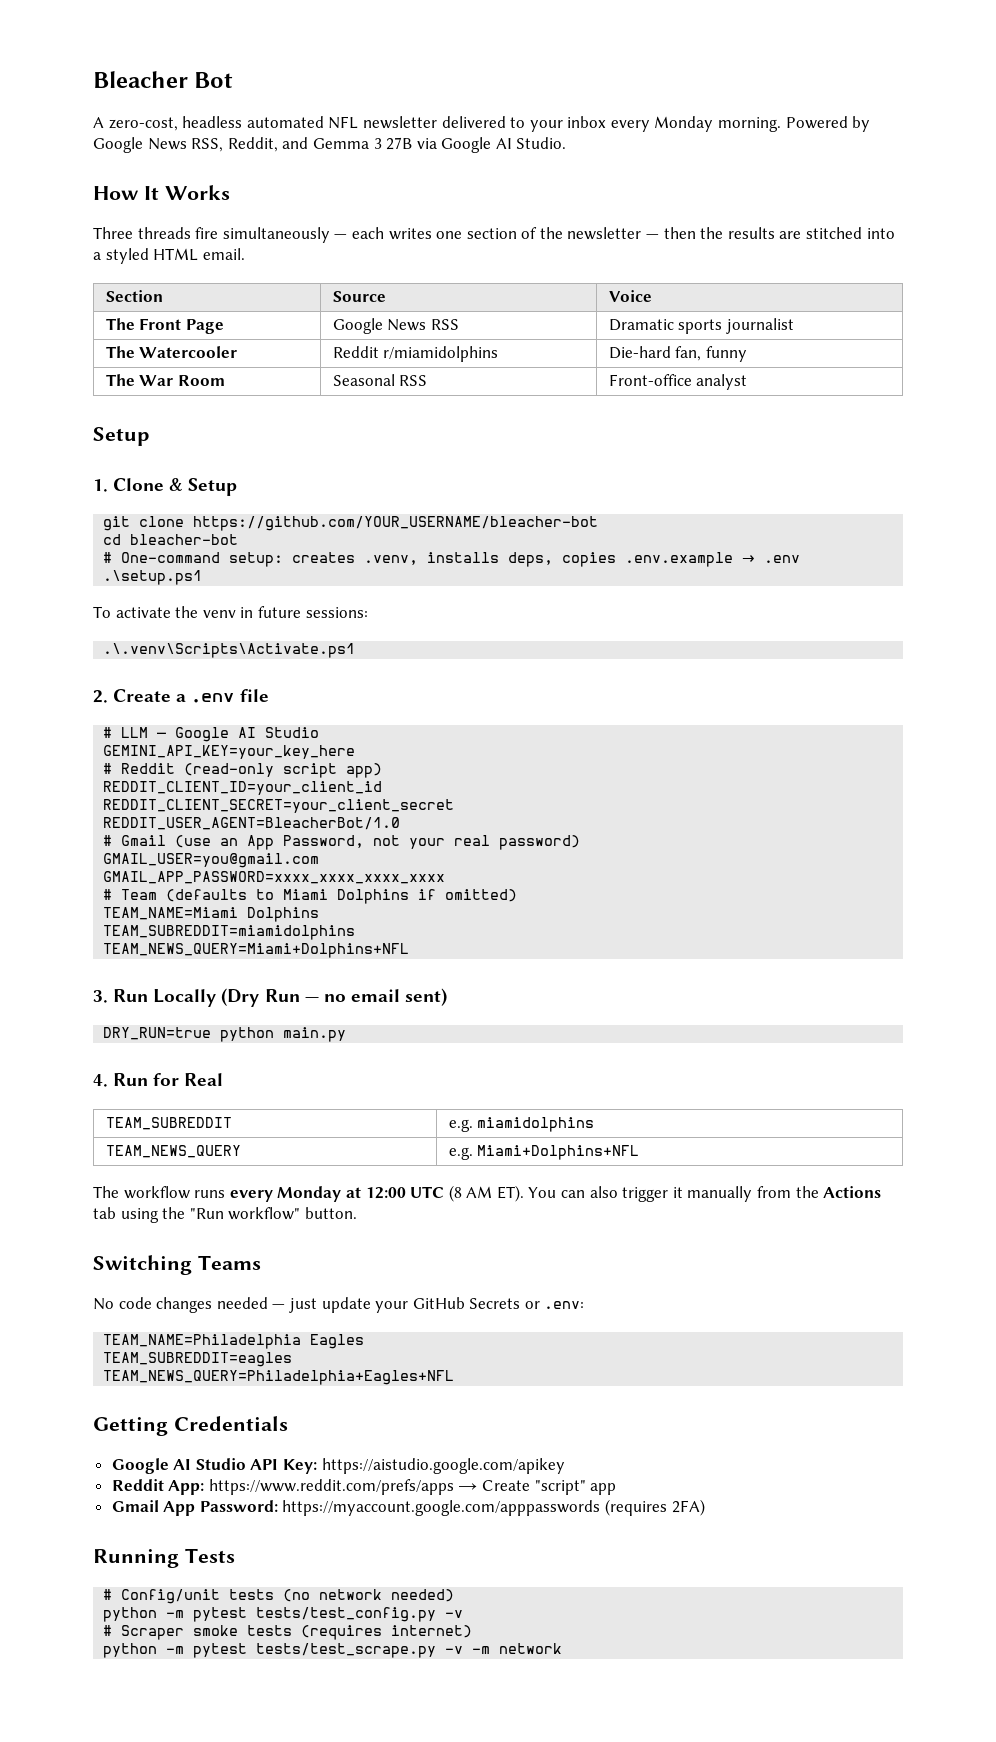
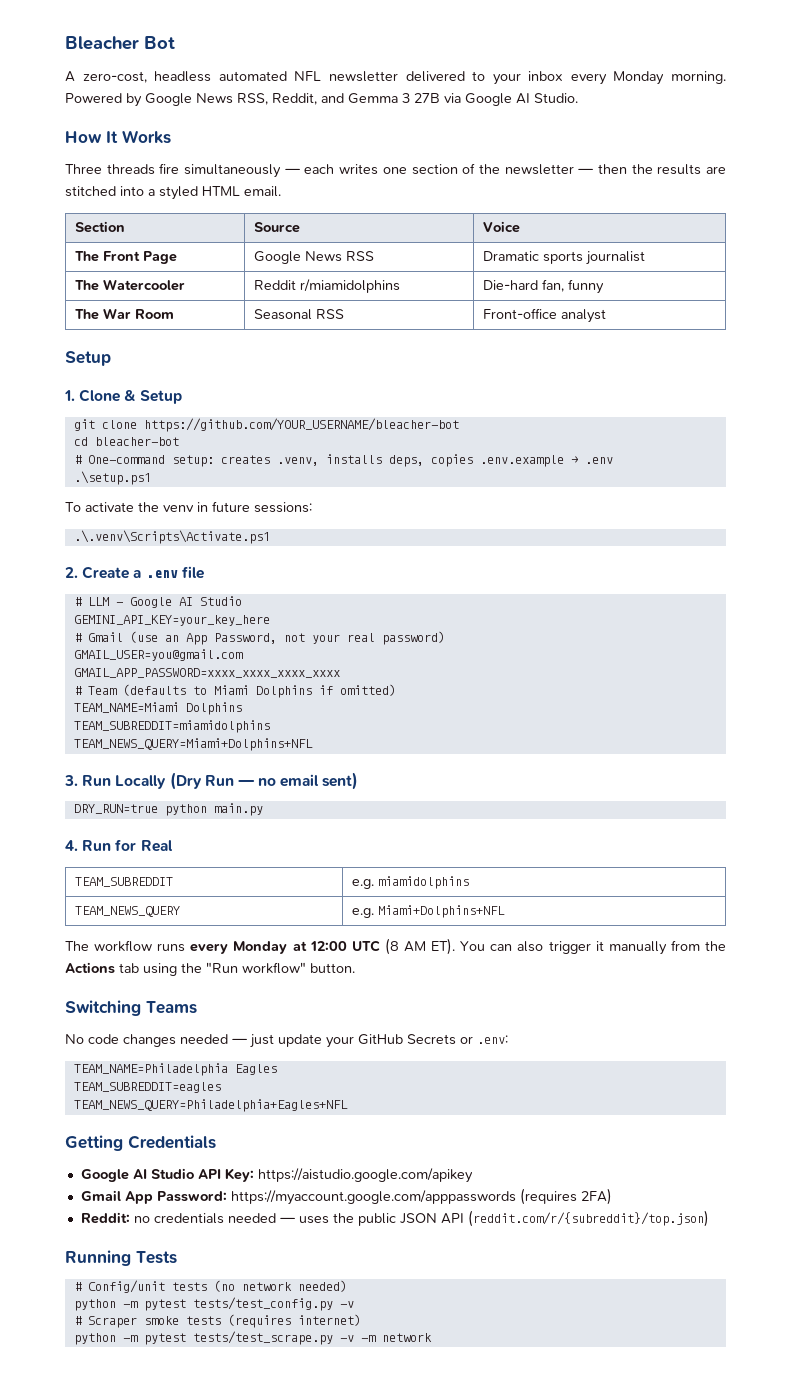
[103,763,383,778] [103,781,383,795] [103,799,455,813] [103,817,401,830] // # Reddit (read-only script app) // REDDIT_CLIENT_ID=your_client_id // REDDIT_CLIENT_SECRET=your_client_secret // REDDIT_USER_AGENT=BleacherBot/1.0 -> (270, 620) none
[111,1479,617,1495] // Reddit App: https://www.reddit.com/prefs/apps → Create "script" app -> (473, 1175) none
(705, 1507) none -> [80,1210,709,1227] // Reddit: no credentials needed — uses the public JSON API (reddit.com/r/{subreddit}/top.json)

